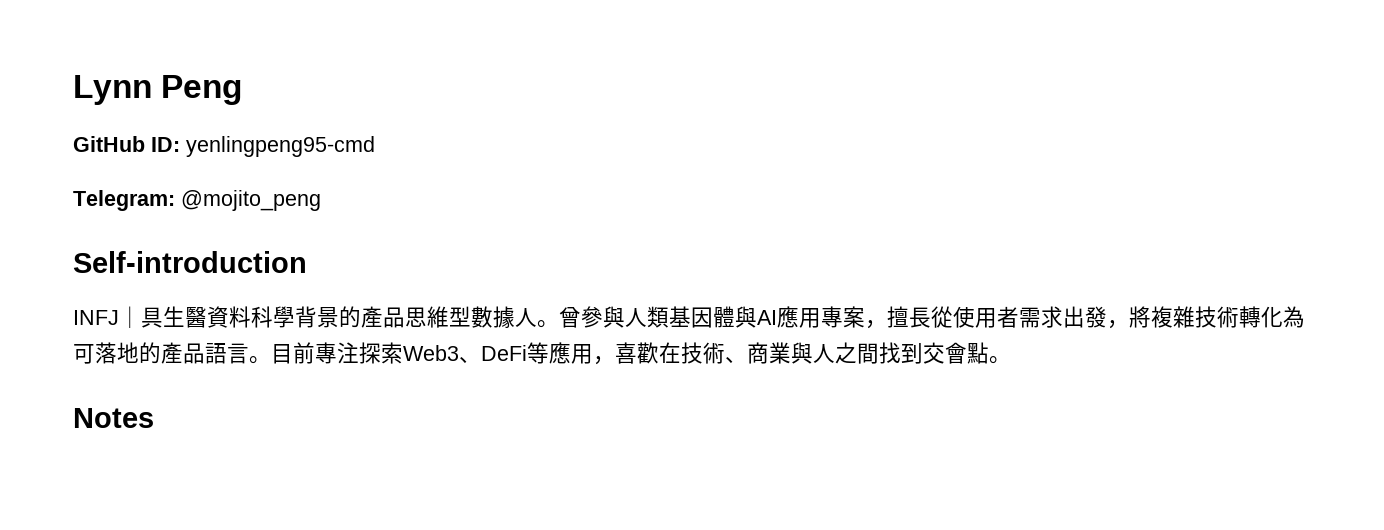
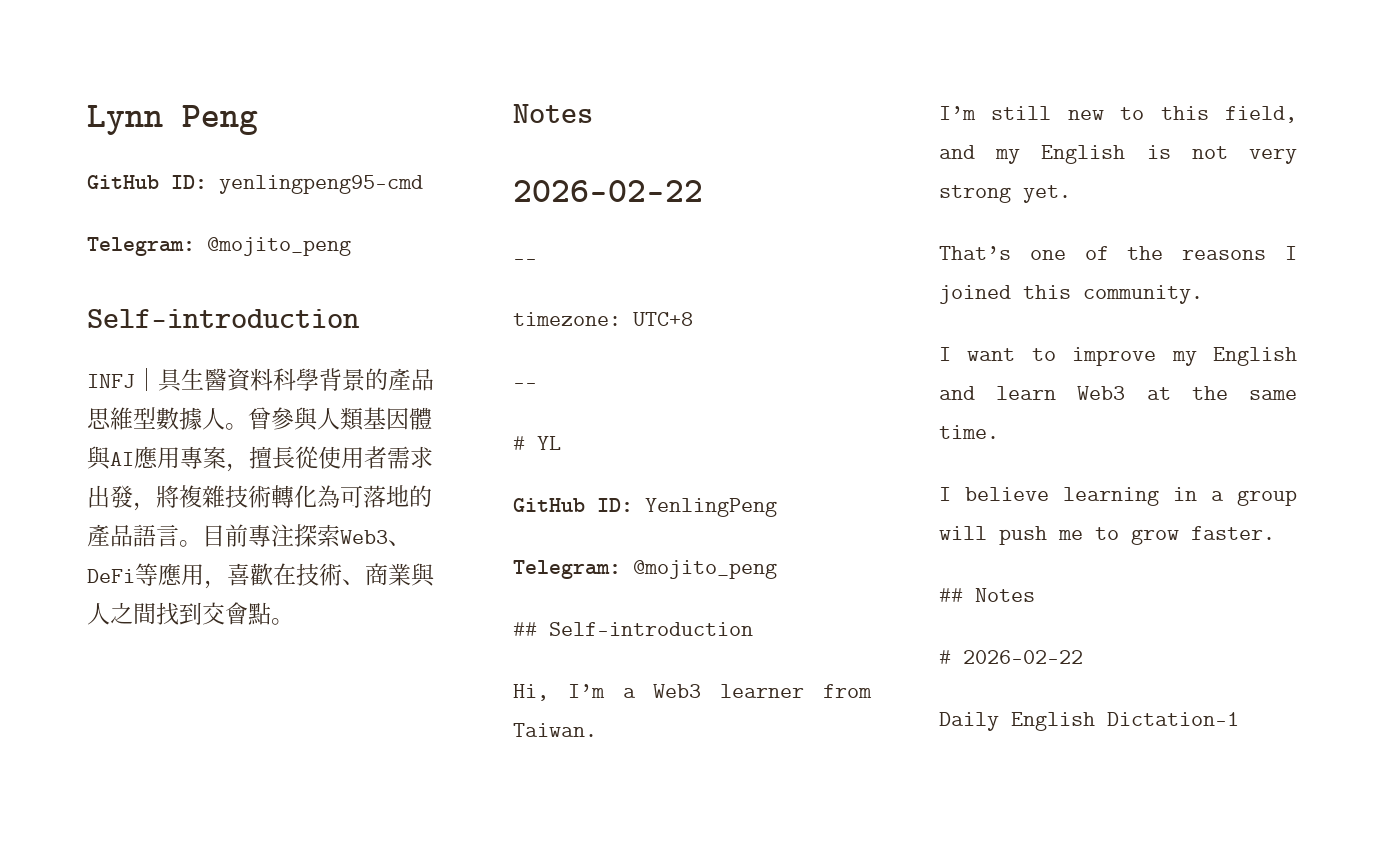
(154, 418) none -> [513,180,703,202] [513,259,537,264] [513,312,693,326] [513,383,537,388] [513,436,561,450] [513,498,777,517] [513,560,777,579] [513,622,753,636] [513,684,872,701] [513,723,597,737] [939,106,1297,123] [939,145,1297,164] [939,185,1071,203] [939,246,1297,260] [939,285,1203,304] [939,347,1297,366] [939,386,1297,400] [939,425,999,439] [939,487,1297,506] [939,526,1275,545] [939,588,1035,602] [939,650,1083,664] [939,712,1239,731] // 2026-02-22 // -– // timezone: UTC+8 // -– // # YL // GitHub ID: YenlingPeng // Telegram: @mojito_peng // ## Self-introduction // Hi, I’m a Web3 learner from Taiwan. // I’m still new to this field, and my English is not very strong yet. // That’s one of the reasons I joined this community. // I want to improve my English and learn Web3 at the same time. // I believe learning in a group will push me to grow faster. // ## Notes // # 2026-02-22 // Daily English Dictation-1

